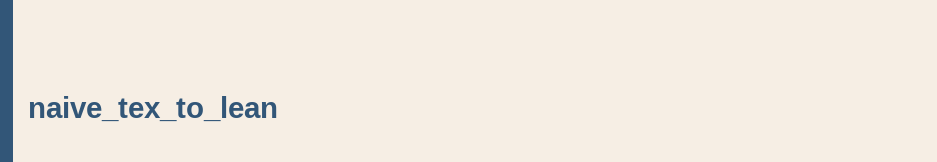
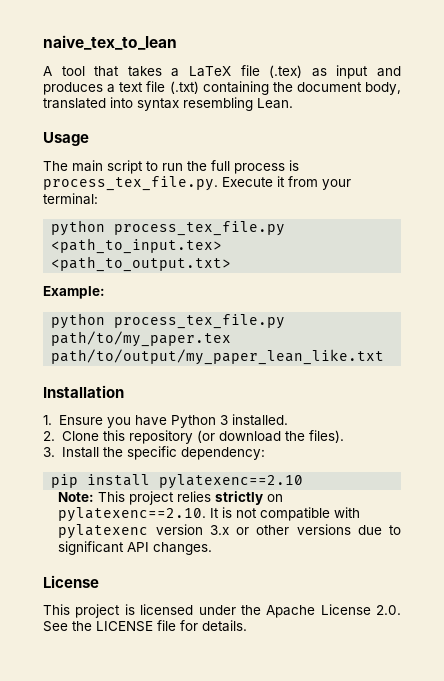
(278, 109) none -> [43,65,402,79] [43,81,401,95] [43,97,293,111] [43,132,89,146] [43,160,299,174] [43,176,351,191] [43,193,98,205] [51,220,286,236] [51,238,223,254] [51,256,232,272] [43,286,105,299] [51,313,286,329] [51,331,232,347] [51,349,385,365] [43,385,124,398] [43,414,288,428] [43,430,344,444] [43,446,265,460] [51,474,304,489] [58,491,284,505] [58,507,361,522] [58,524,401,539] [58,541,213,555] [43,575,99,588] [43,604,401,618] [43,620,247,632] // A tool that takes a LaTeX file (.tex) as input and produces a text file (.txt) containing the document body, translated into syntax resembling Lean. // Usage // The main script to run the full process is process_tex_file.py. Execute it from your terminal: // python process_tex_file.py <path_to_input.tex> <path_to_output.txt> // Example: // python process_tex_file.py path/to/my_paper.tex path/to/output/my_paper_lean_like.txt // Installation // 1. Ensure you have Python 3 installed. // 2. Clone this repository (or download the files). // 3. Install the specific dependency: // pip install pylatexenc==2.10 // Note: This project relies strictly on pylatexenc==2.10. It is not compatible with pylatexenc version 3.x or other versions due to significant API changes. // License // This project is licensed under the Apache License 2.0. See the LICENSE file for details.

